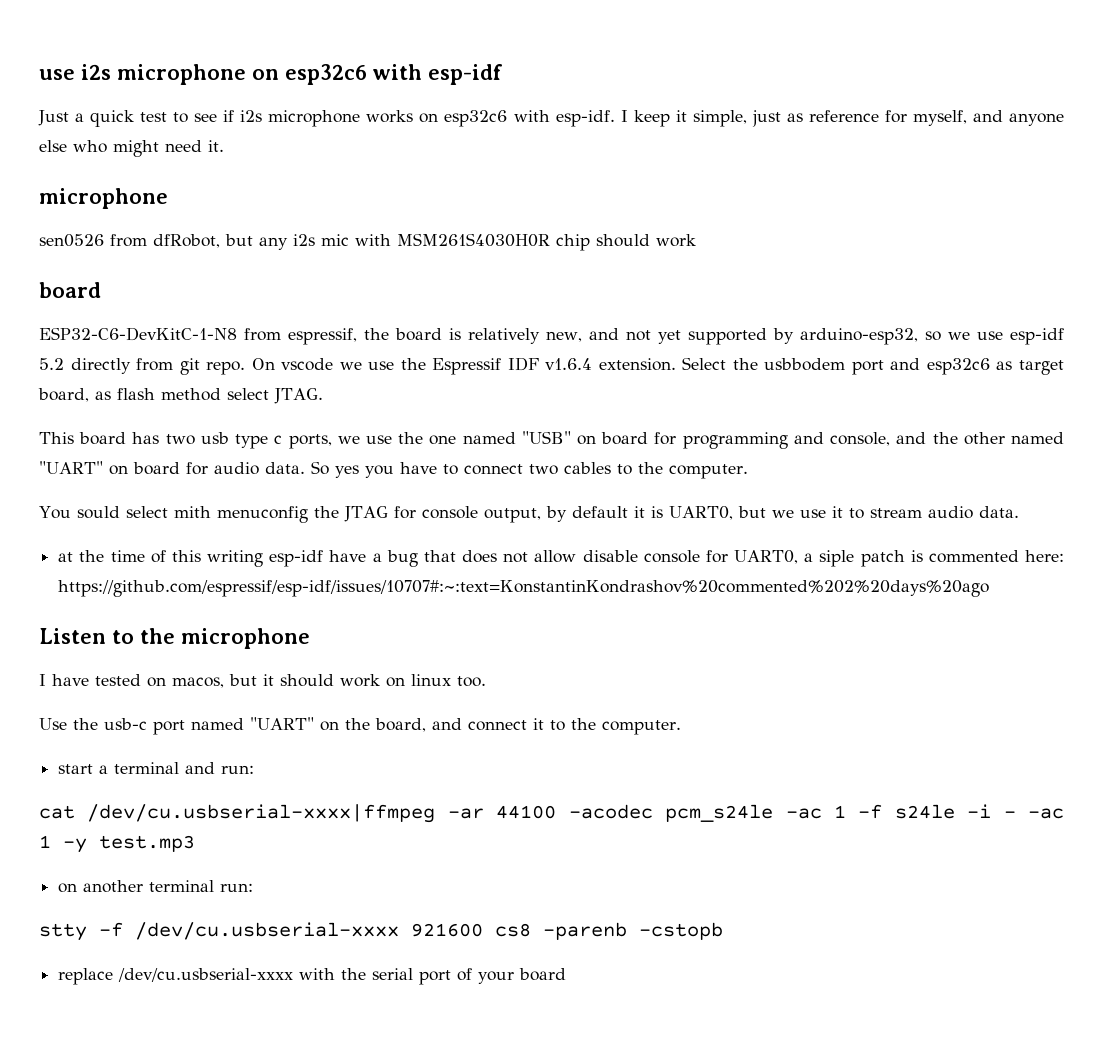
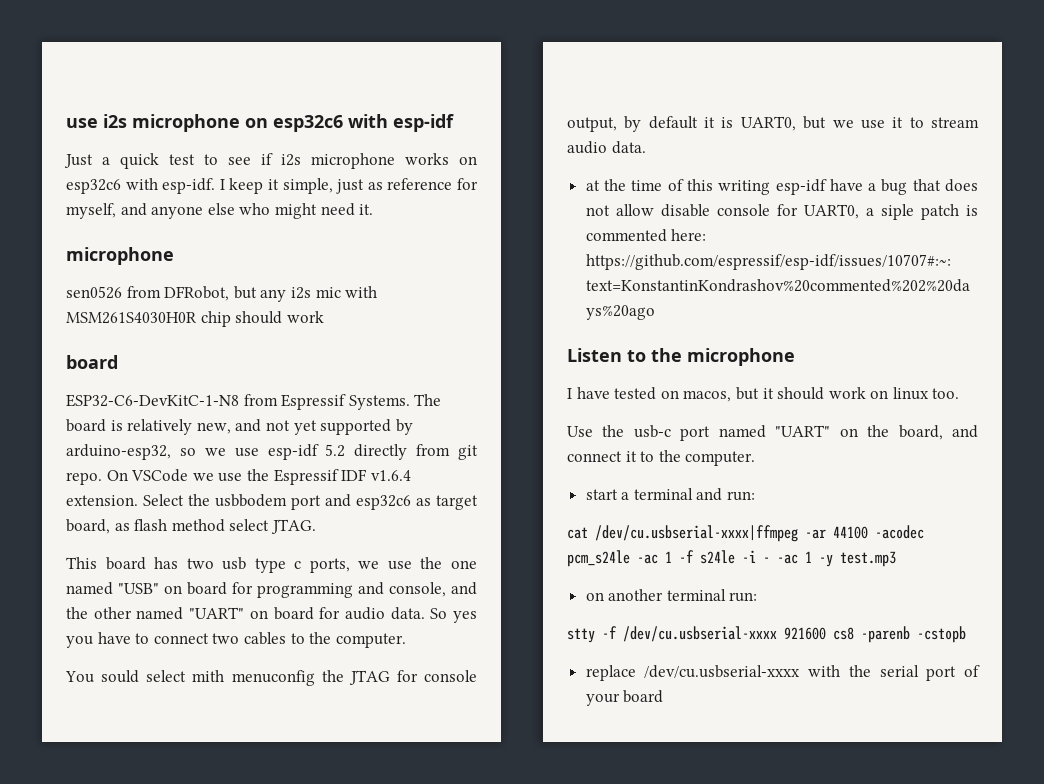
[153,234,220,248] dfRobot, -> [164,286,230,301] DFRobot,
[288,328,390,345] espressif, the -> [281,394,442,410] Espressif Systems. The
[281,358,334,371] vscode -> [131,469,189,482] VSCode

